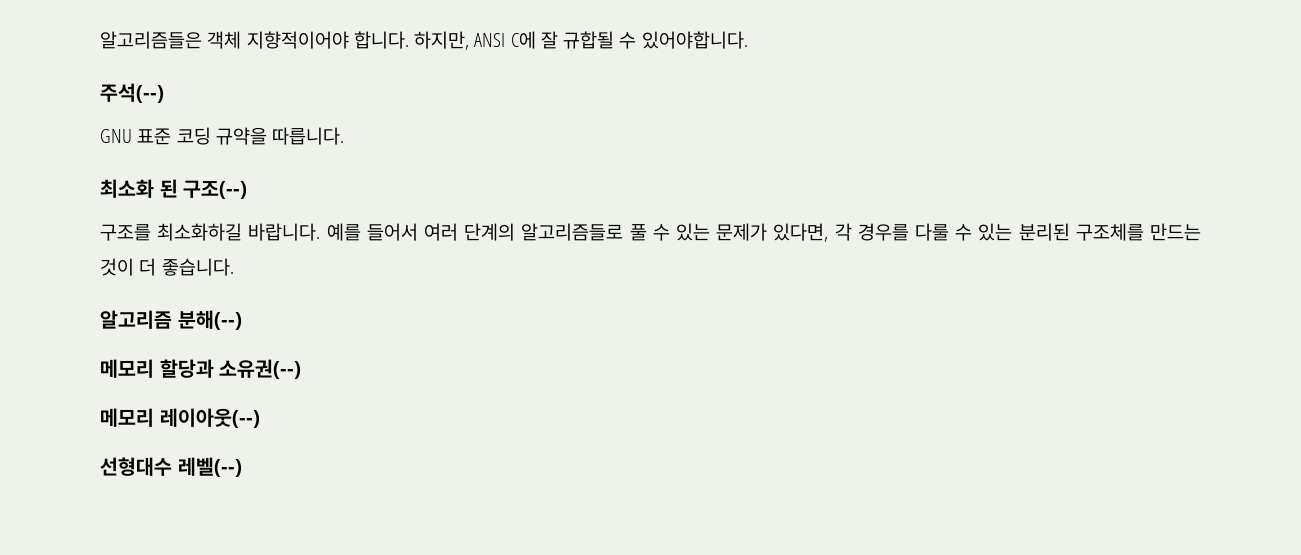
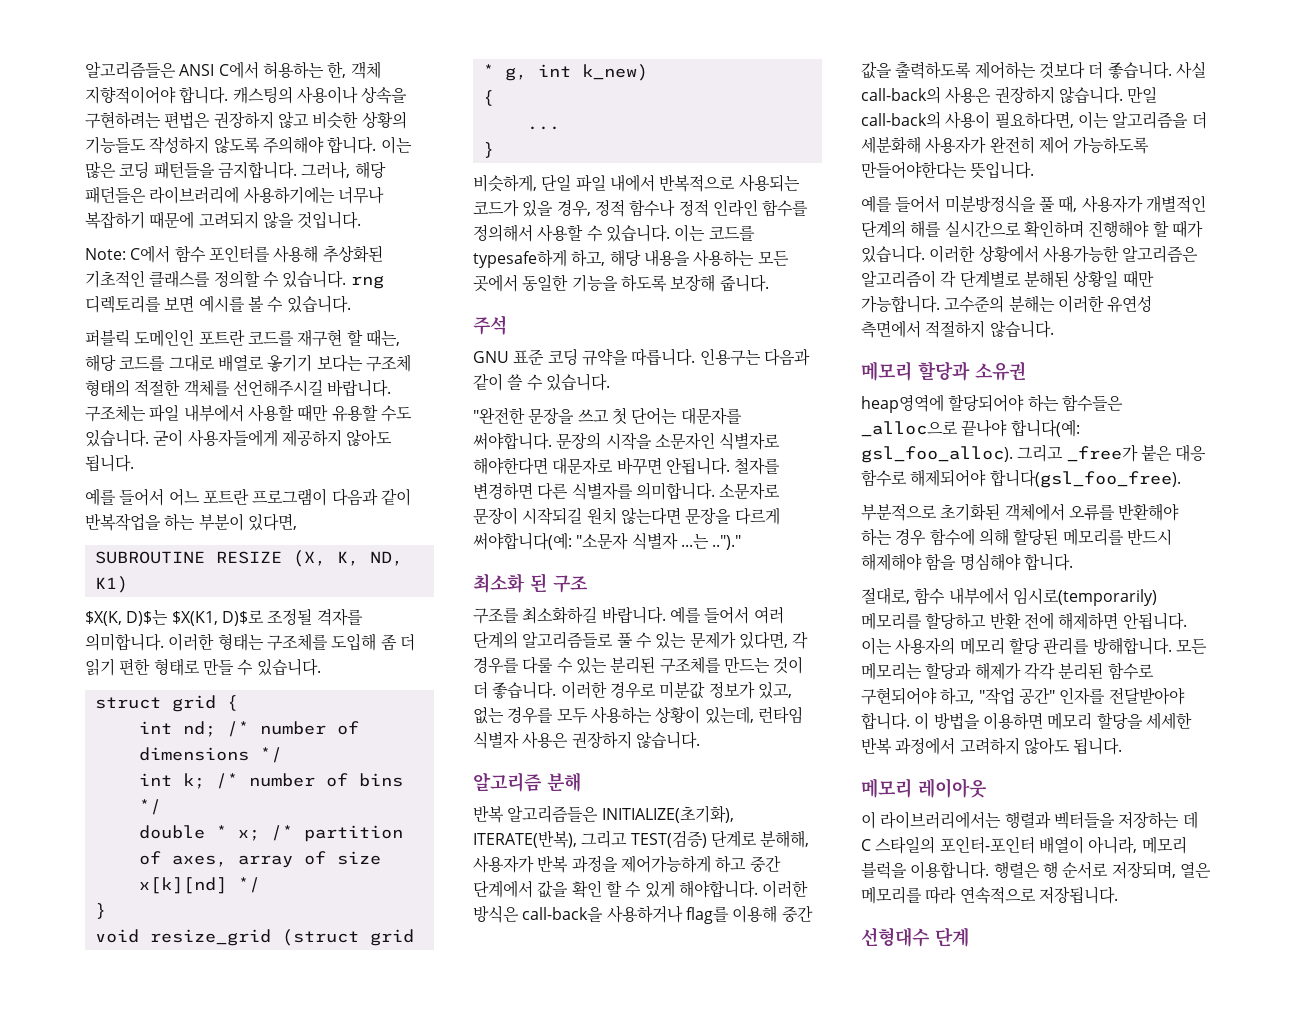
[100,31,748,50] [100,83,164,103] 알고리즘들은 객체 지향적이어야 합니다. 하지만, ANSI C에 잘 규합될 수 있어야합니다. // 주석(--) -> [85,61,381,79] [85,86,408,104] [85,111,407,129] [85,136,412,154] [85,161,386,179] [85,186,384,204] [85,211,362,229] [85,245,383,263] [85,270,384,289] [85,295,351,313] [85,329,400,347] [85,354,411,372] [85,379,392,397] [85,404,412,422] [85,429,393,447] [85,454,134,472] [85,488,411,506] [85,513,297,531] [94,550,403,567] [94,576,128,593] [85,608,363,626] [85,633,415,651] [85,658,321,676] [94,695,238,712] [138,721,359,737] [138,747,282,763] [138,773,403,789] [138,799,161,815] [138,825,403,842] [138,851,381,868] [138,877,260,894] [94,903,106,919] [94,929,414,946] [482,64,648,81] [482,90,494,106] [526,126,560,130] [482,142,494,158] [473,174,800,192] [473,199,809,217] [473,224,755,242] [473,249,789,268] [473,274,769,292] [473,315,507,335] 알고리즘들은 ANSI C에서 허용하는 한, 객체 지향적이어야 합니다. 캐스팅의 사용이나 상속을 구현하려는 편법은 권장하지 않고 비슷한 상황의 기능들도 작성하지 않도록 주의해야 합니다. 이는 많은 코딩 패턴들을 금지합니다. 그러나, 해당 패던들은 라이브러리에 사용하기에는 너무나 복잡하기 때문에 고려되지 않을 것입니다. // Note: C에서 함수 포인터를 사용해 추상화된 기초적인 클래스를 정의할 수 있습니다. rng 디렉토리를 보면 예시를 볼 수 있습니다. // 퍼블릭 도메인인 포트란 코드를 재구현 할 때는, 해당 코드를 그대로 배열로 옿기기 보다는 구조체 형태의 적절한 객체를 선언해주시길 바랍니다. 구조체는 파일 내부에서 사용할 때만 유용할 수도 있습니다. 굳이 사용자들에게 제공하지 않아도 됩니다. // 예를 들어서 어느 포트란 프로그램이 다음과 같이 반복작업을 하는 부분이 있다면, // SUBROUTINE RESIZE (X, K, ND, K1) // $X(K, D)$는 $X(K1, D)$로 조정될 격자를 의미합니다. 이러한 형태는 구조체를 도입해 좀 더 읽기 편한 형태로 만들 수 있습니다. // struct grid { // int nd; /* number of dimensions */ // int k; /* number of bins */ // double * x; /* partition of axes, array of size x[k][nd] */ // } // void resize_grid (struct grid * g, int k_new) // { // ... // } // 비슷하게, 단일 파일 내에서 반복적으로 사용되는 코드가 있을 경우, 정적 함수나 정적 인라인 함수를 정의해서 사용할 수 있습니다. 이는 코드를 typesafe하게 하고, 해당 내용을 사용하는 모든 곳에서 동일한 기능을 하도록 보장해 줍니다. // 주석
(345, 136) none -> [699,348,810,366] [473,373,610,391] [473,407,742,425] [473,432,781,450] [473,457,781,475] [473,482,781,500] [473,507,780,525] [473,532,742,550] 인용구는 다음과 같이 쓸 수 있습니다. // "완전한 문장을 쓰고 첫 단어는 대문자를 써야합니다. 문장의 시작을 소문자인 식별자로 해야한다면 대문자로 바꾸면 안됩니다. 철자를 변경하면 다른 식별자를 의미합니다. 소문자로 문장이 시작되길 원치 않는다면 문장을 다르게 써야합니다(예: "소문자 식별자 ...는 ..")."
[183,180,248,199] 구조(--) -> [553,575,588,593] 구조
[100,310,242,330] [100,359,302,379] [100,408,260,428] // 알고리즘 분해(--) // 메모리 할당과 소유권(--) // 메모리 레이아웃(--) -> [560,681,792,699] [473,706,803,724] [473,731,700,749] [473,772,581,792] [473,805,734,823] [473,830,810,848] [473,855,781,873] [473,880,809,898] [473,905,813,924] [861,61,1206,79] [861,86,1158,104] [861,111,1207,129] [861,136,1150,154] [861,161,1035,179] [861,195,1206,213] [861,220,1203,238] [861,245,1199,263] [861,270,1154,288] [861,295,1153,313] [861,320,1054,338] [861,361,1026,381] [861,394,1123,413] [861,419,1080,437] [861,444,1207,463] [861,469,1181,488] [861,503,1180,521] [861,528,1172,546] [861,553,1073,571] [861,587,1157,606] [861,612,1187,630] [861,637,1207,655] [861,662,1154,680] [861,687,1185,705] [861,712,1192,730] [861,737,1123,755] [861,778,987,798] [861,811,1198,829] [861,836,1187,854] [861,861,1211,879] [861,886,1118,904] 이러한 경우로 미분값 정보가 있고, 없는 경우를 모두 사용하는 상황이 있는데, 런타임 식별자 사용은 권장하지 않습니다. // 알고리즘 분해 // 반복 알고리즘들은 INITIALIZE(초기화), ITERATE(반복), 그리고 TEST(검증) 단계로 분해해, 사용자가 반복 과정을 제어가능하게 하고 중간 단계에서 값을 확인 할 수 있게 해야합니다. 이러한 방식은 call-back을 사용하거나 flag를 이용해 중간 값을 출력하도록 제어하는 것보다 더 좋습니다. 사실 call-back의 사용은 권장하지 않습니다. 만일 call-back의 사용이 필요하다면, 이는 알고리즘을 더 세분화해 사용자가 완전히 제어 가능하도록 만들어야한다는 뜻입니다. // 예를 들어서 미분방정식을 풀 때, 사용자가 개별적인 단계의 해를 실시간으로 확인하며 진행해야 할 때가 있습니다. 이러한 상황에서 사용가능한 알고리즘은 알고리즘이 각 단계별로 분해된 상황일 때만 가능합니다. 고수준의 분해는 이러한 유연성 측면에서 적절하지 않습니다. // 메모리 할당과 소유권 // heap영역에 할당되어야 하는 함수들은 _alloc으로 끝나야 합니다(예: gsl_foo_alloc). 그리고 _free가 붙은 대응 함수로 해제되어야 합니다(gsl_foo_free). // 부분적으로 초기화된 객체에서 오류를 반환해야 하는 경우 함수에 의해 할당된 메모리를 반드시 해제해야 함을 명심해야 합니다. // 절대로, 함수 내부에서 임시로(temporarily) 메모리를 할당하고 반환 전에 해제하면 안됩니다. 이는 사용자의 메모리 할당 관리를 방해합니다. 모든 메모리는 할당과 해제가 각각 분리된 함수로 구현되어야 하고, "작업 공간" 인자를 전달받아야 합니다. 이 방법을 이용하면 메모리 할당을 세세한 반복 과정에서 고려하지 않아도 됩니다. // 메모리 레이아웃 // 이 라이브러리에서는 행렬과 벡터들을 저장하는 데 C 스타일의 포인터-포인터 배열이 아니라, 메모리 블럭을 이용합니다. 행렬은 행 순서로 저장되며, 열은 메모리를 따라 연속적으로 저장됩니다.
[177,457,242,477] 레벨(--) -> [935,927,969,947] 단계

